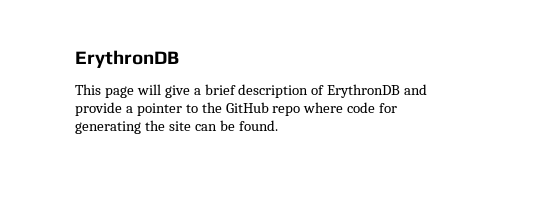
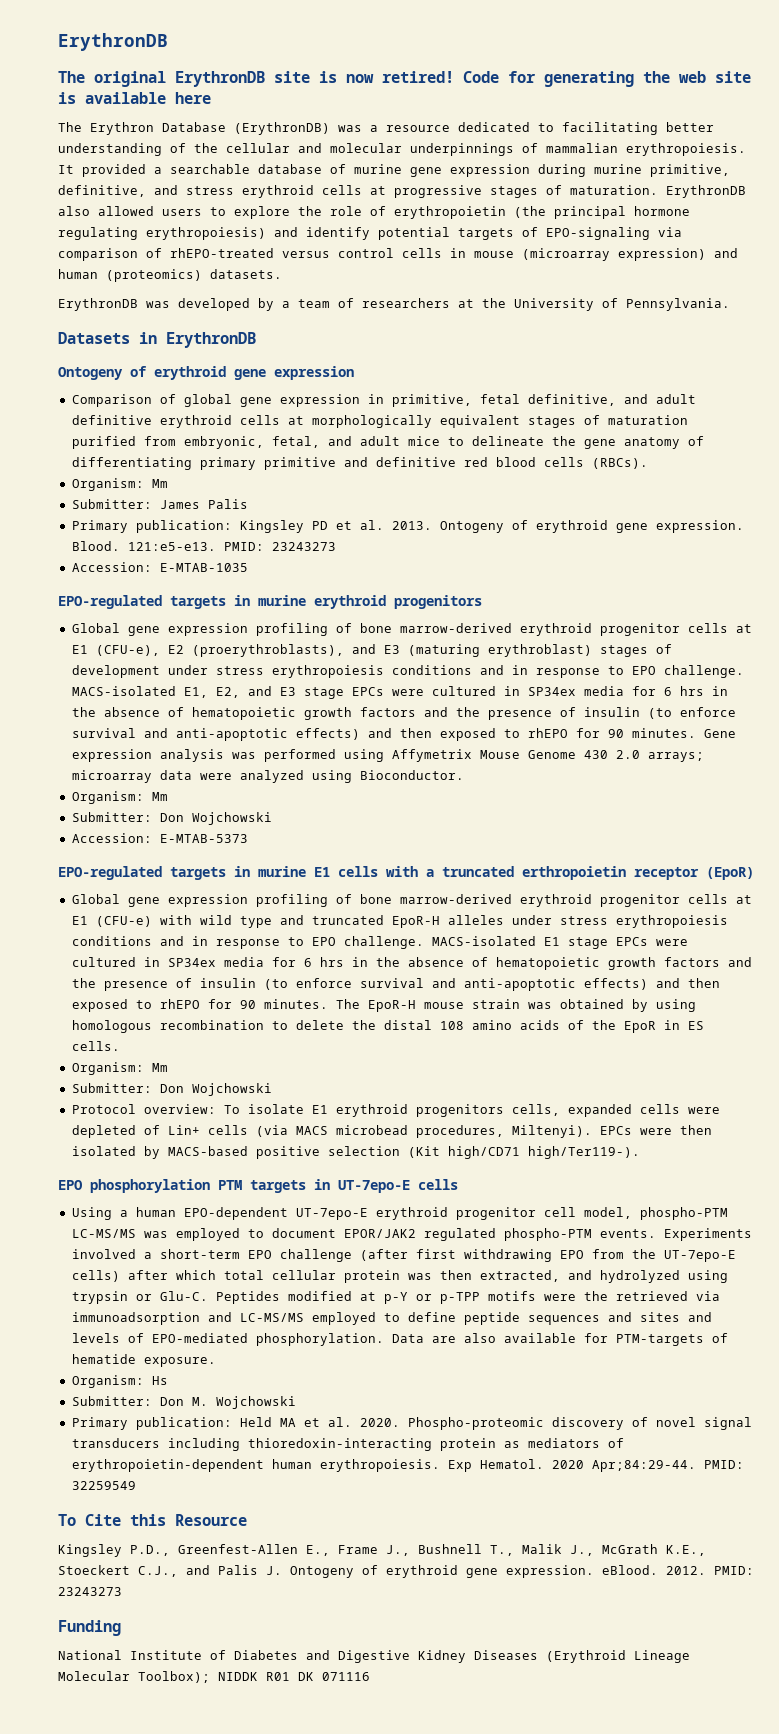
[75,50,179,68] [75,84,428,98] [75,102,398,116] [75,120,278,134] ErythronDB // This page will give a brief description of ErythronDB and provide a pointer to the GitHub repo where code for generating the site can be found. -> [58,33,168,51] [58,71,751,87] [58,92,211,104] [58,122,714,135] [58,143,746,156] [58,164,730,177] [58,185,746,198] [58,206,690,219] [58,227,682,240] [58,248,738,261] [58,269,282,282] [58,298,730,311] [58,332,256,348] [58,366,354,380] [71,394,696,407] [71,415,688,428] [71,436,704,449] [71,457,648,470] [71,478,168,491] [71,499,248,509] [71,520,744,533] [71,541,336,551] [71,562,248,572] [58,595,482,609] [71,623,752,636] [71,644,672,657] [71,665,744,678] [71,686,728,699] [71,707,736,720] [71,728,736,741] [71,749,704,762] [71,770,464,783] [71,791,168,804] [71,812,272,825] [71,833,248,843] [58,866,754,880] [71,894,752,907] [71,915,728,928] [71,936,688,949] [71,957,752,970] [71,978,720,991] [71,999,696,1012] [71,1020,704,1033] [71,1041,120,1051] [71,1062,168,1075] [71,1083,272,1096] [71,1104,720,1117] [71,1125,712,1138] [71,1146,640,1159] [58,1179,458,1193] [71,1207,728,1220] [71,1228,752,1241] [71,1249,736,1262] [71,1270,728,1283] [71,1291,720,1304] [71,1312,712,1325] [71,1333,728,1346] [71,1354,216,1367] [71,1375,168,1388] [71,1396,296,1409] [71,1417,752,1430] [71,1438,624,1451] [71,1459,744,1472] [71,1481,136,1490] [58,1514,247,1526] [58,1544,706,1557] [58,1565,754,1578] [58,1587,122,1596] [58,1620,121,1636] [58,1650,690,1663] [58,1671,370,1683] ErythronDB // The original ErythronDB site is now retired! Code for generating the web site is available here // The Erythron Database (ErythronDB) was a resource dedicated to facilitating better understanding of the cellular and molecular underpinnings of mammalian erythropoiesis. It provided a searchable database of murine gene expression during murine primitive, definitive, and stress erythroid cells at progressive stages of maturation. ErythronDB also allowed users to explore the role of erythropoietin (the principal hormone regulating erythropoiesis) and identify potential targets of EPO-signaling via comparison of rhEPO-treated versus control cells in mouse (microarray expression) and human (proteomics) datasets. // ErythronDB was developed by a team of researchers at the University of Pennsylvania. // Datasets in ErythronDB // Ontogeny of erythroid gene expression // Comparison of global gene expression in primitive, fetal definitive, and adult definitive erythroid cells at morphologically equivalent stages of maturation purified from embryonic, fetal, and adult mice to delineate the gene anatomy of differentiating primary primitive and definitive red blood cells (RBCs). // Organism: Mm // Submitter: James Palis // Primary publication: Kingsley PD et al. 2013. Ontogeny of erythroid gene expression. Blood. 121:e5-e13. PMID: 23243273 // Accession: E-MTAB-1035 // EPO-regulated targets in murine erythroid progenitors // Global gene expression profiling of bone marrow-derived erythroid progenitor cells at E1 (CFU-e), E2 (proerythroblasts), and E3 (maturing erythroblast) stages of development under stress erythropoiesis conditions and in response to EPO challenge. MACS-isolated E1, E2, and E3 stage EPCs were cultured in SP34ex media for 6 hrs in the absence of hematopoietic growth factors and the presence of insulin (to enforce survival and anti-apoptotic effects) and then exposed to rhEPO for 90 minutes. Gene expression analysis was performed using Affymetrix Mouse Genome 430 2.0 arrays; microarray data were analyzed using Bioconductor. // Organism: Mm // Submitter: Don Wojchowski // Accession: E-MTAB-5373 // EPO-regulated targets in murine E1 cells with a truncated erthropoietin receptor (EpoR) // Global gene expression profiling of bone marrow-derived erythroid progenitor cells at E1 (CFU-e) with wild type and truncated EpoR-H alleles under stress erythropoiesis conditions and in response to EPO challenge. MACS-isolated E1 stage EPCs were cultured in SP34ex media for 6 hrs in the absence of hematopoietic growth factors and the presence of insulin (to enforce survival and anti-apoptotic effects) and then exposed to rhEPO for 90 minutes. The EpoR-H mouse strain was obtained by using homologous recombination to delete the distal 108 amino acids of the EpoR in ES cells. // Organism: Mm // Submitter: Don Wojchowski // Protocol overview: To isolate E1 erythroid progenitors cells, expanded cells were depleted of Lin+ cells (via MACS microbead procedures, Miltenyi). EPCs were then isolated by MACS-based positive selection (Kit high/CD71 high/Ter119-). // EPO phosphorylation PTM targets in UT-7epo-E cells // Using a human EPO-dependent UT-7epo-E erythroid progenitor cell model, phospho-PTM LC-MS/MS was employed to document EPOR/JAK2 regulated phospho-PTM events. Experiments involved a short-term EPO challenge (after first withdrawing EPO from the UT-7epo-E cells) after which total cellular protein was then extracted, and hydrolyzed using trypsin or Glu-C. Peptides modified at p-Y or p-TPP motifs were the retrieved via immunoadsorption and LC-MS/MS employed to define peptide sequences and sites and levels of EPO-mediated phosphorylation. Data are also available for PTM-targets of hematide exposure. // Organism: Hs // Submitter: Don M. Wojchowski // Primary publication: Held MA et al. 2020. Phospho-proteomic discovery of novel signal transducers including thioredoxin-interacting protein as mediators of erythropoietin-dependent human erythropoiesis. Exp Hematol. 2020 Apr;84:29-44. PMID: 32259549 // To Cite this Resource // Kingsley P.D., Greenfest-Allen E., Frame J., Bushnell T., Malik J., McGrath K.E., Stoeckert C.J., and Palis J. Ontogeny of erythroid gene expression. eBlood. 2012. PMID: 23243273 // Funding // National Institute of Diabetes and Digestive Kidney Diseases (Erythroid Lineage Molecular Toolbox); NIDDK R01 DK 071116

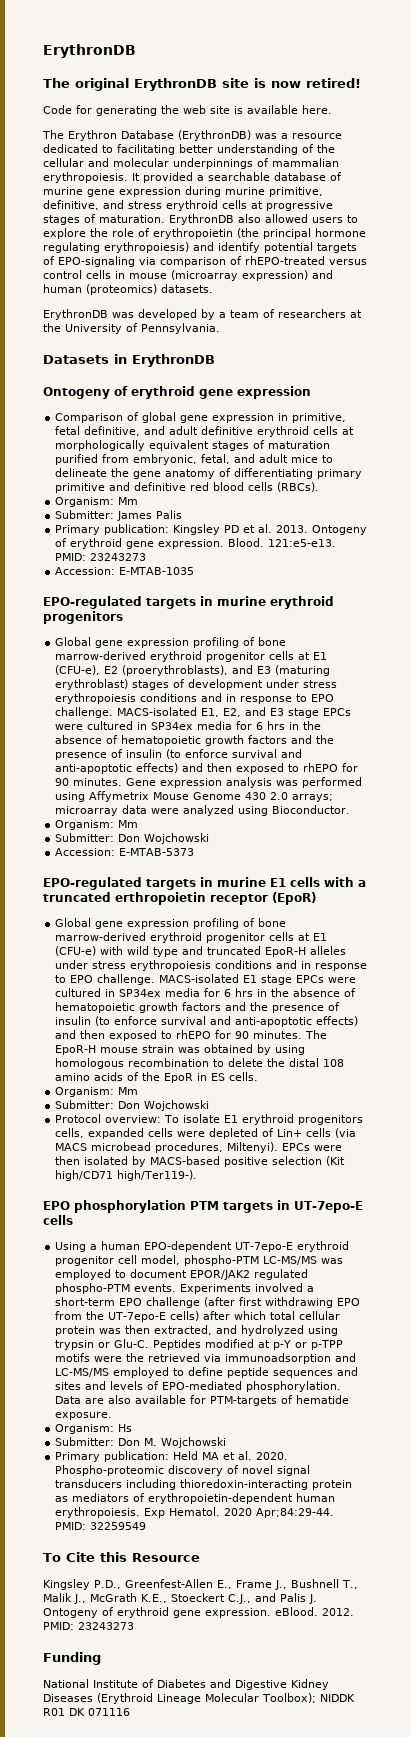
(454, 77) none -> (361, 83) //
[175,92,211,104] here -> [302,105,332,114] here.

